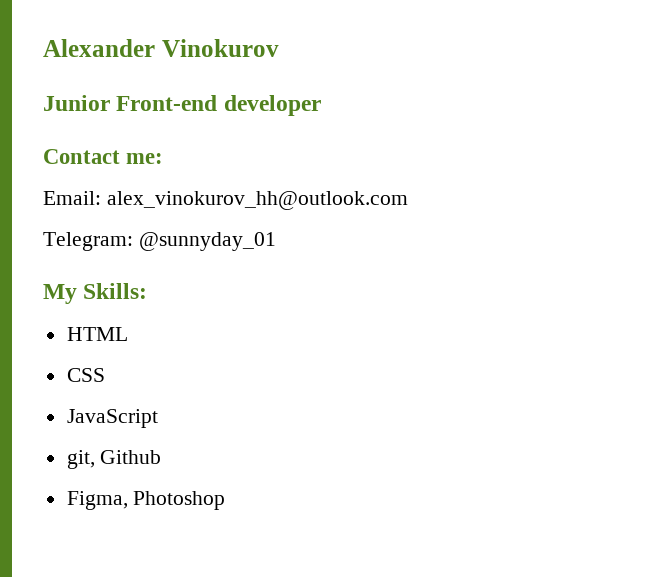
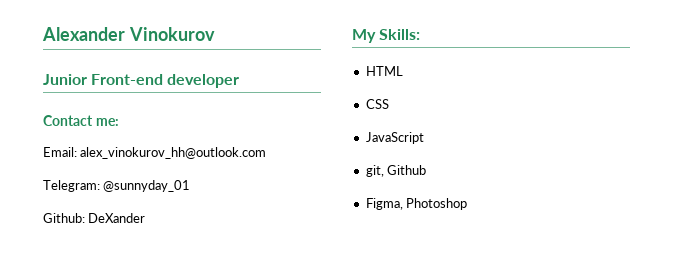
(276, 241) none -> [43,213,146,223] // Github: DeXander

